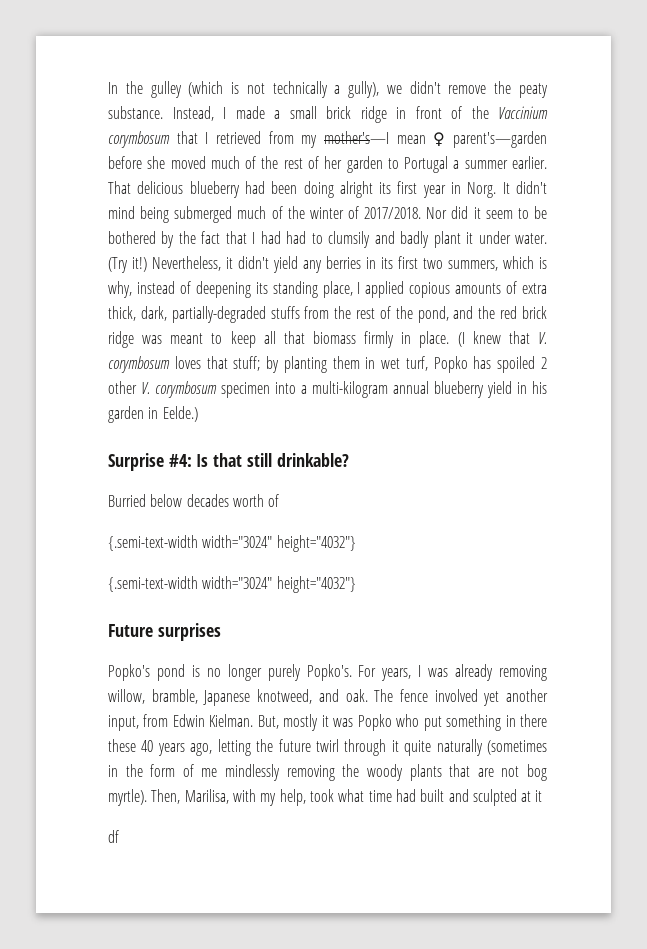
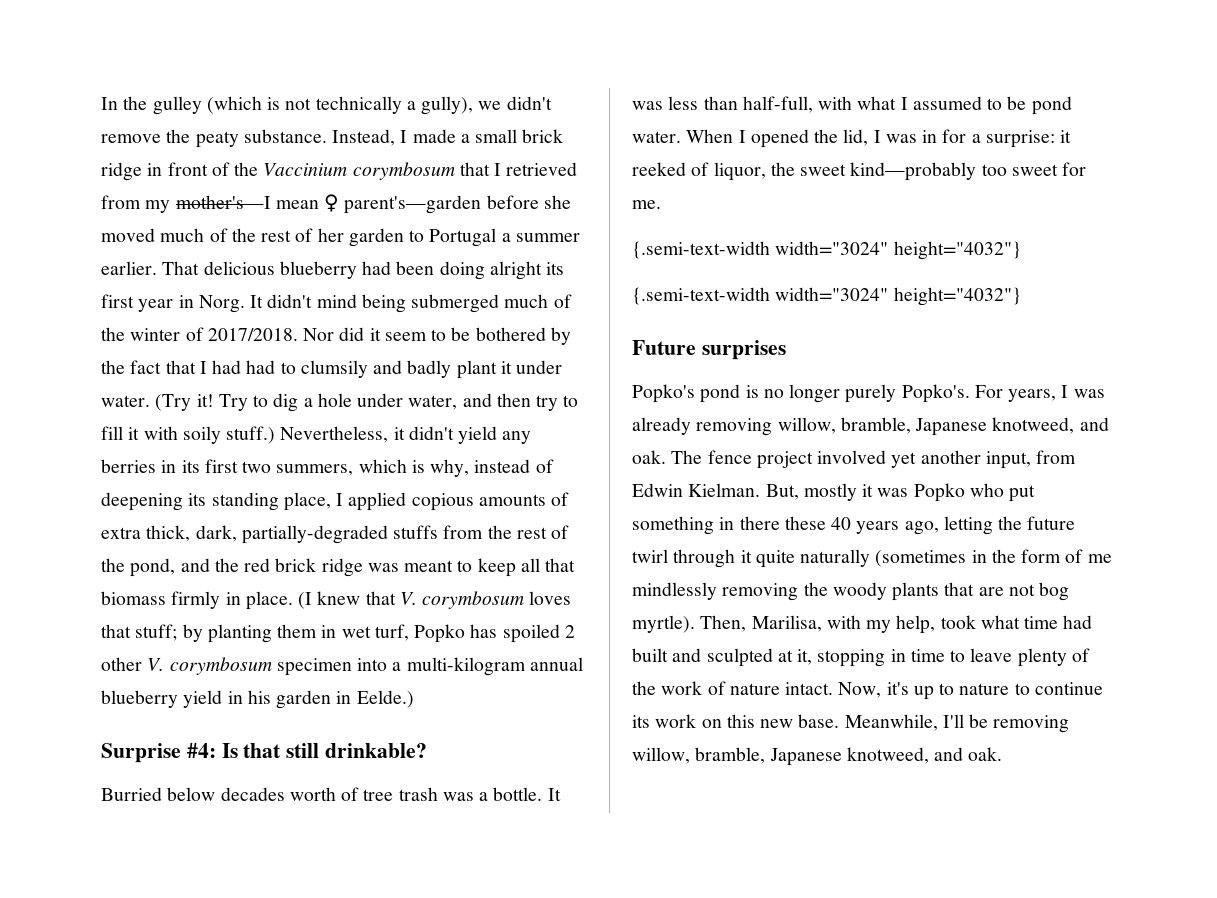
[131,257,147,272] it!) -> [196,393,579,412] [101,426,276,444] it! Try to dig a hole under water, and then try to fill it with soily stuff.)
(280, 500) none -> [363,787,561,801] [632,96,1072,115] [632,129,1072,148] [632,162,1087,181] [632,200,661,209] tree trash was a bottle. It was less than half-full, with what I assumed to be pond water. When I opened the lid, I was in for a surprise: it reeked of liquor, the sweet kind—probably too sweet for me.
(428, 695) none -> [756,451,813,469] project
[535,790,543,802] [108,830,119,843] it // df -> [797,648,1090,667] [632,681,1103,700] [632,714,1070,733] [632,747,1003,766] it, stopping in time to leave plenty of the work of nature intact. Now, it's up to nature to continue its work on this new base. Meanwhile, I'll be removing willow, bramble, Japanese knotweed, and oak.

